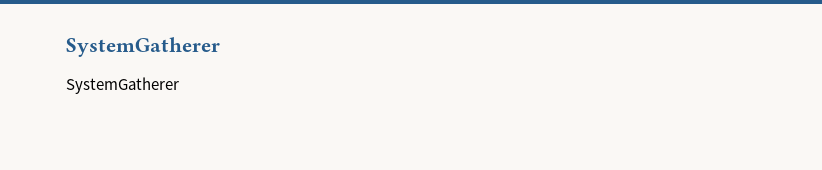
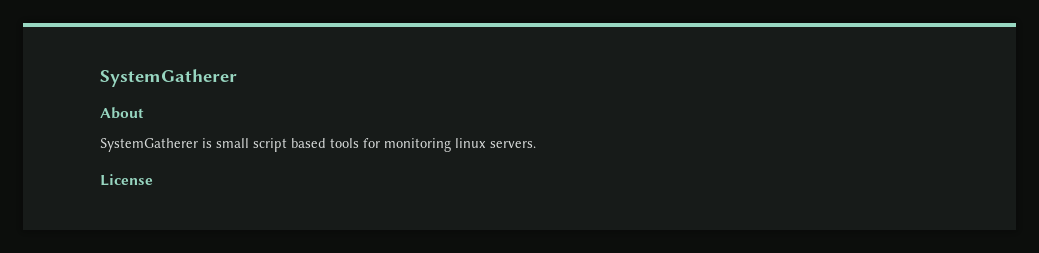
[66,37,220,57] [66,77,179,94] SystemGatherer // SystemGatherer -> [100,69,237,87] [100,107,144,119] [100,138,536,152] [100,174,153,186] SystemGatherer // About // SystemGatherer is small script based tools for monitoring linux servers. // License

